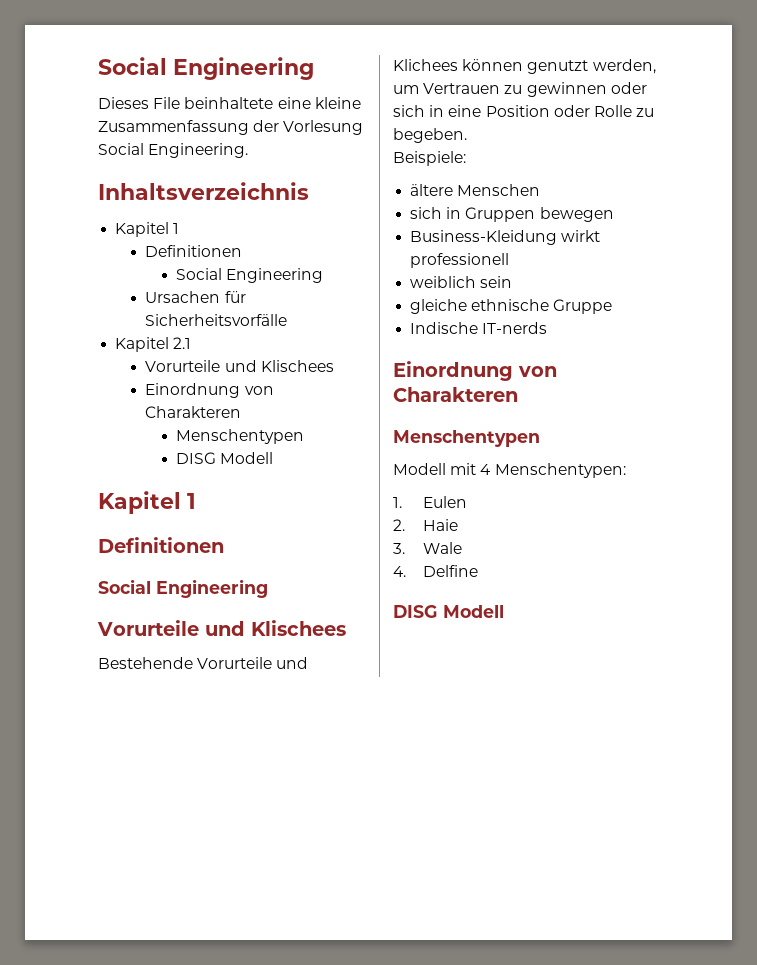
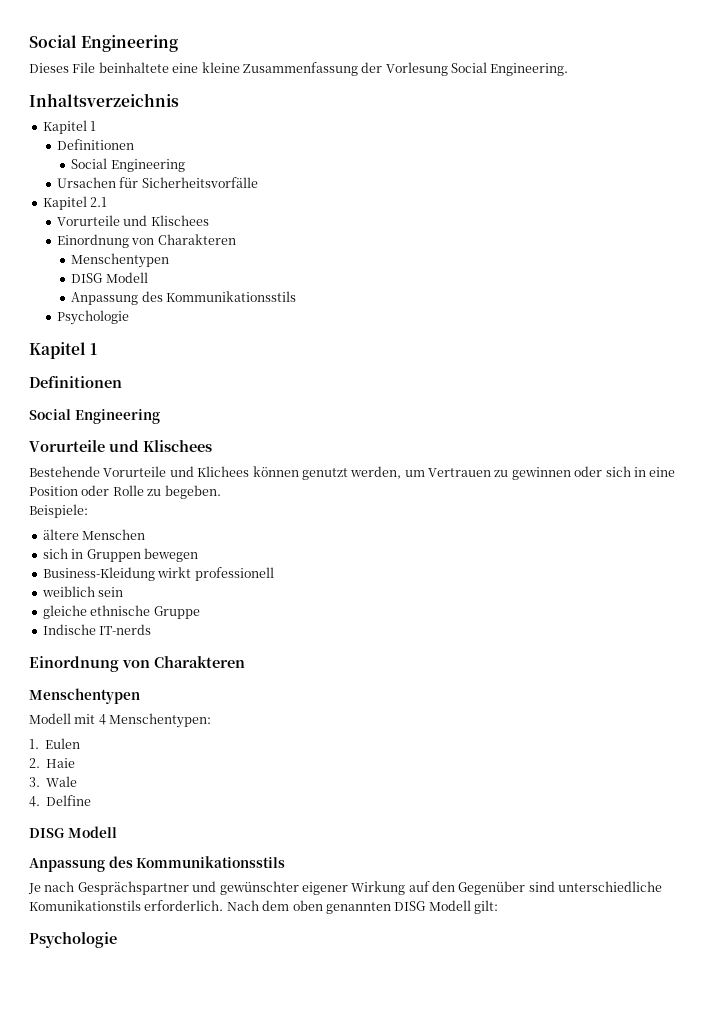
(273, 458) none -> [71,291,297,305] [57,310,130,325] // Anpassung des Kommunikationsstils // Psychologie
(504, 611) none -> [29,856,286,872] [28,881,663,895] [29,900,498,914] [29,932,117,948] // Anpassung des Kommunikationsstils // Je nach Gesprächspartner und gewünschter eigener Wirkung auf den Gegenüber sind unterschiedliche Komunikationstils erforderlich. Nach dem oben genannten DISG Modell gilt: // Psychologie

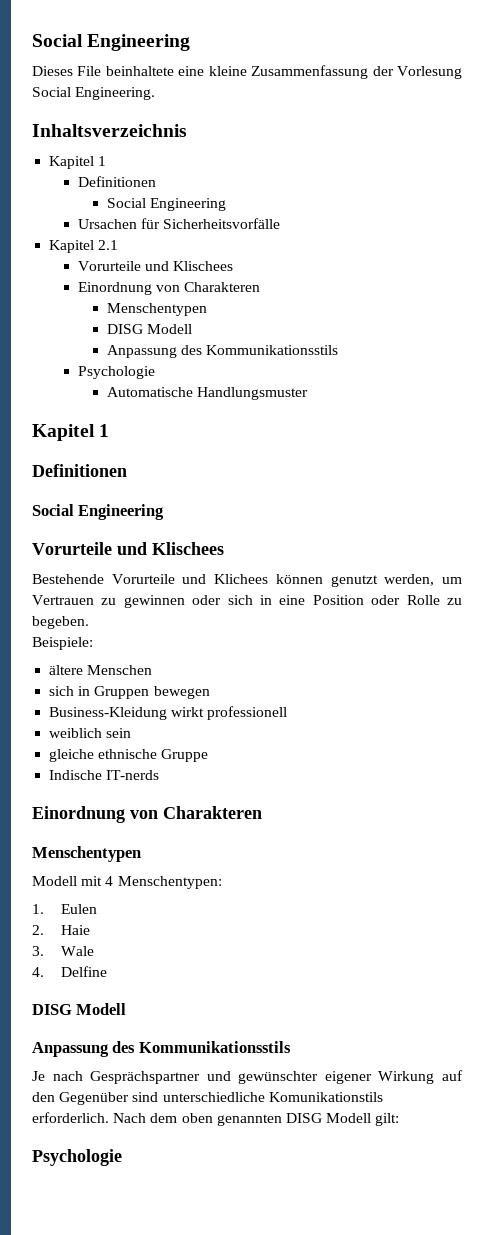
(130, 317) none -> [106,387,309,400] // Automatische Handlungsmuster

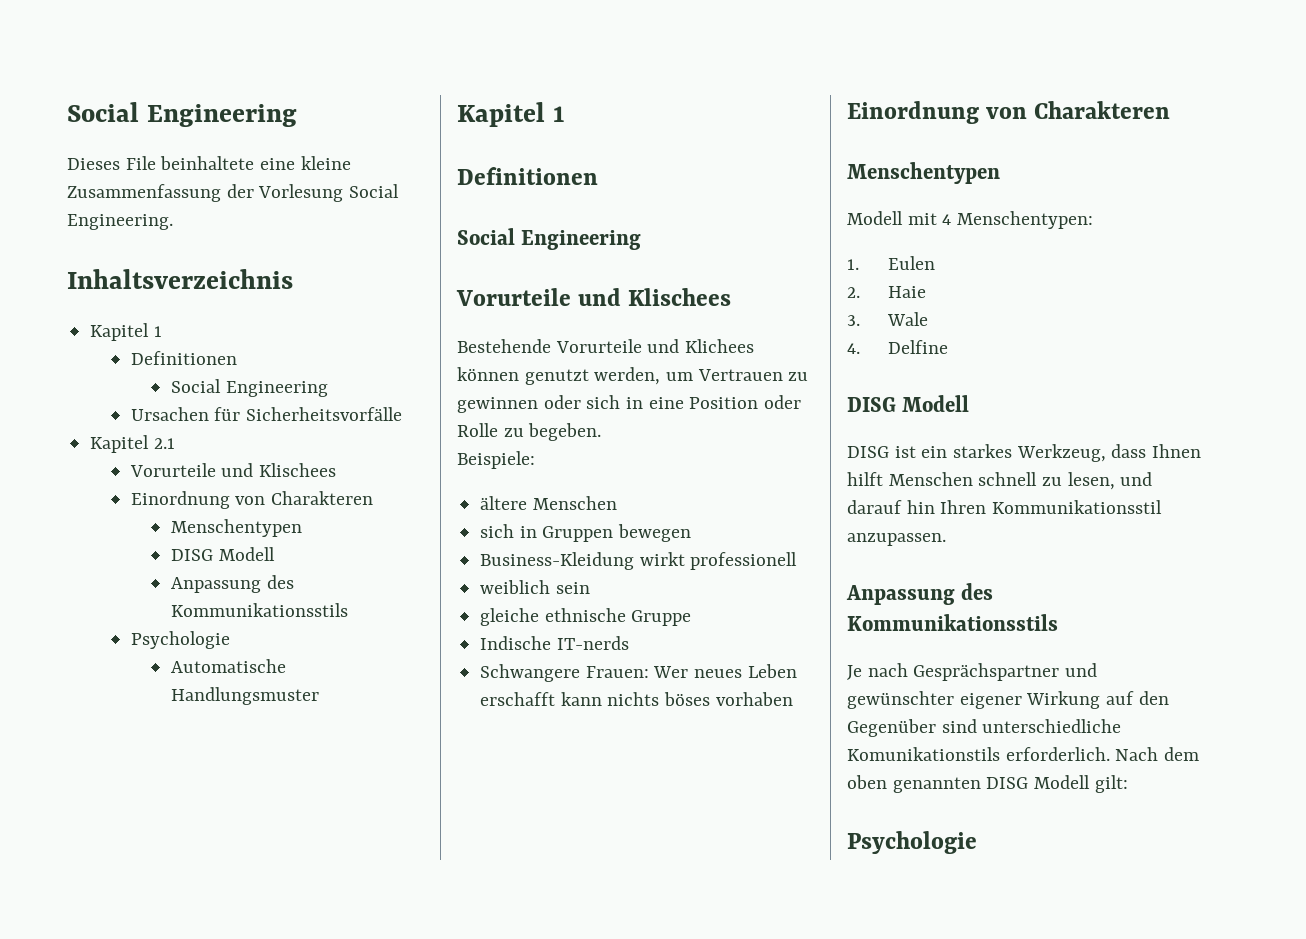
(160, 775) none -> [480,664,797,682] [480,692,793,706] // Schwangere Frauen: Wer neues Leben erschafft kann nichts böses vorhaben
(127, 1009) none -> [847,444,1202,462] [847,472,1153,490] [847,500,1163,514] [847,533,946,546] // DISG ist ein starkes Werkzeug, dass Ihnen hilft Menschen schnell zu lesen, und darauf hin Ihren Kommunikationsstil anzupassen.

